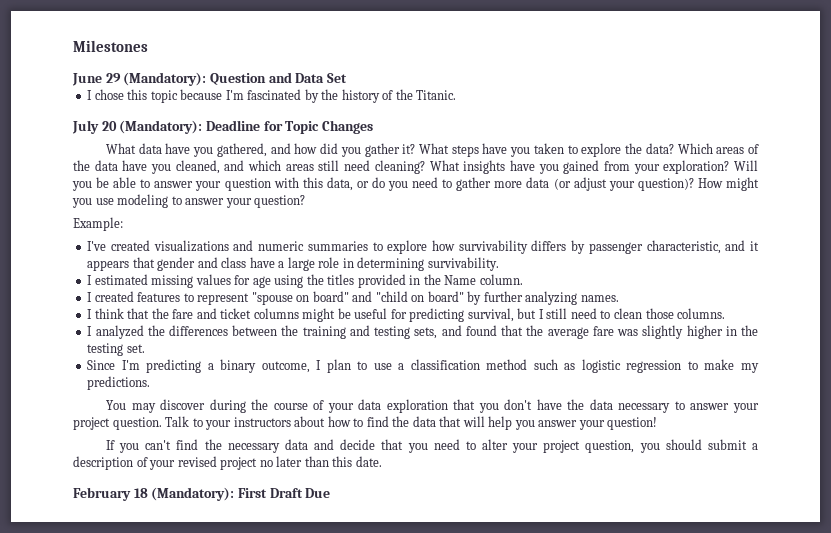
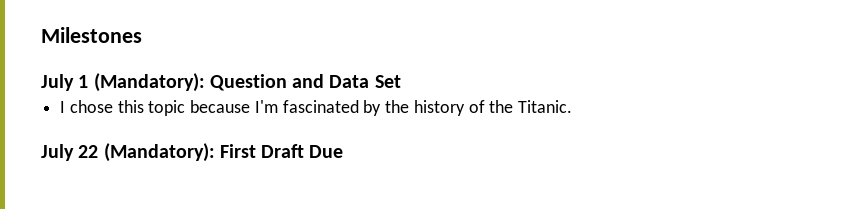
[72,73,121,86] June 29 -> [41,74,89,91] July 1
[101,120,373,134] [105,143,760,157] [73,160,758,174] [72,177,759,191] [72,194,306,208] [73,217,123,231] [87,240,760,254] [87,257,499,271] [87,274,523,288] [87,291,619,305] [87,308,726,322] [87,325,759,339] [87,343,145,356] [87,359,759,373] [87,376,151,390] [105,399,759,413] [73,416,658,430] [105,439,759,453] [73,456,382,470] [73,487,148,501] 20 (Mandatory): Deadline for Topic Changes // What data have you gathered, and how did you gather it? What steps have you taken to explore the data? Which areas of the data have you cleaned, and which areas still need cleaning? What insights have you gained from your exploration? Will you be able to answer your question with this data, or do you need to gather more data (or adjust your question)? How might you use modeling to answer your question? // Example: // I've created visualizations and numeric summaries to explore how survivability differs by passenger characteristic, and it appears that gender and class have a large role in determining survivability. // I estimated missing values for age using the titles provided in the Name column. // I created features to represent "spouse on board" and "child on board" by further analyzing names. // I think that the fare and ticket columns might be useful for predicting survival, but I still need to clean those columns. // I analyzed the differences between the training and testing sets, and found that the average fare was slightly higher in the testing set. // Since I'm predicting a binary outcome, I plan to use a classification method such as logistic regression to make my predictions. // You may discover during the course of your data exploration that you don't have the data necessary to answer your project question. Talk to your instructors about how to find the data that will help you answer your question! // If you can't find the necessary data and decide that you need to alter your project question, you should submit a description of your revised project no later than this date. // February 18 -> [78,145,99,158] 22

